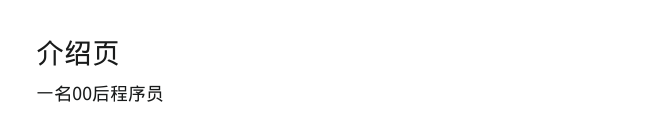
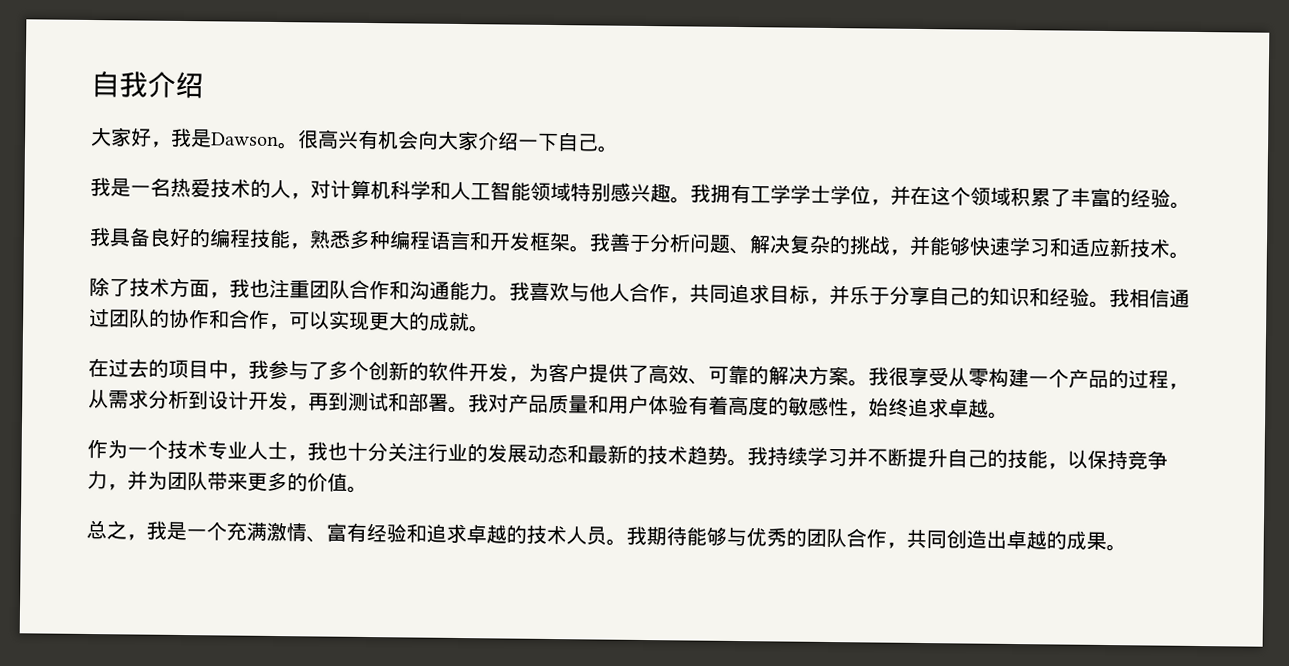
[36,40,120,66] [36,85,164,102] 介绍页 // 一名00后程序员 -> [91,71,204,99] [90,127,619,153] [90,176,1191,209] [89,226,1190,259] [89,276,1190,309] [89,307,490,333] [88,357,1189,390] [88,388,1009,419] [87,438,1168,470] [87,469,368,494] [86,519,1127,552] 自我介绍 // 大家好，我是Dawson。很高兴有机会向大家介绍一下自己。 // 我是一名热爱技术的人，对计算机科学和人工智能领域特别感兴趣。我拥有工学学士学位，并在这个领域积累了丰富的经验。 // 我具备良好的编程技能，熟悉多种编程语言和开发框架。我善于分析问题、解决复杂的挑战，并能够快速学习和适应新技术。 // 除了技术方面，我也注重团队合作和沟通能力。我喜欢与他人合作，共同追求目标，并乐于分享自己的知识和经验。我相信通过团队的协作和合作，可以实现更大的成就。 // 在过去的项目中，我参与了多个创新的软件开发，为客户提供了高效、可靠的解决方案。我很享受从零构建一个产品的过程，从需求分析到设计开发，再到测试和部署。我对产品质量和用户体验有着高度的敏感性，始终追求卓越。 // 作为一个技术专业人士，我也十分关注行业的发展动态和最新的技术趋势。我持续学习并不断提升自己的技能，以保持竞争力，并为团队带来更多的价值。 // 总之，我是一个充满激情、富有经验和追求卓越的技术人员。我期待能够与优秀的团队合作，共同创造出卓越的成果。

